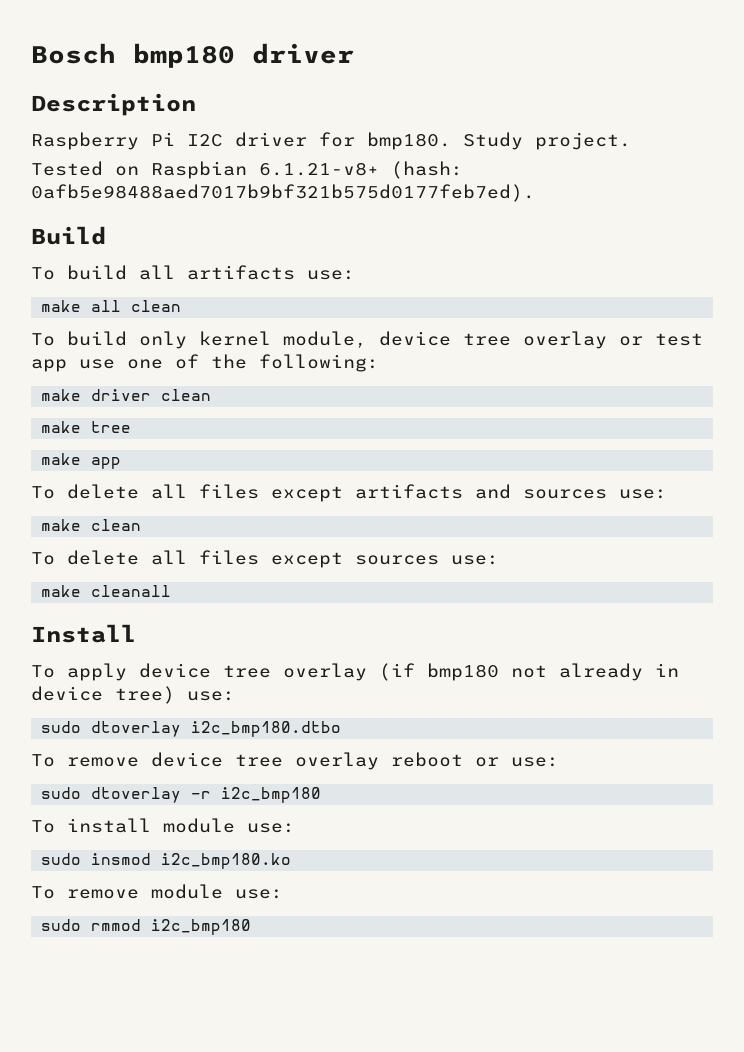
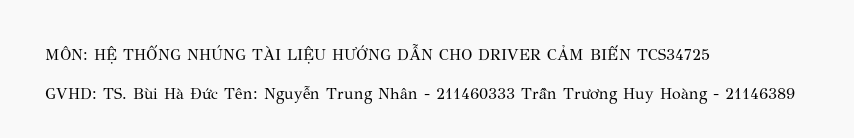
[31,43,354,68] [31,93,196,116] [31,132,631,150] [31,161,463,179] [31,184,535,202] [31,226,106,245] [31,265,355,280] [41,300,182,312] [31,331,703,349] [31,354,379,372] [41,389,212,401] [41,421,132,433] [41,453,122,469] [31,484,667,502] [41,519,142,531] [31,550,499,568] [41,585,172,597] [31,624,136,643] [31,663,679,681] [31,686,235,704] [41,721,342,737] [31,752,559,770] [41,787,322,803] [31,818,295,833] [41,853,292,869] [31,884,283,899] [41,919,252,935] Bosch bmp180 driver // Description // Raspberry Pi I2C driver for bmp180. Study project. // Tested on Raspbian 6.1.21-v8+ (hash: 0afb5e98488aed7017b9bf321b575d0177feb7ed). // Build // To build all artifacts use: // make all clean // To build only kernel module, device tree overlay or test app use one of the following: // make driver clean // make tree // make app // To delete all files except artifacts and sources use: // make clean // To delete all files except sources use: // make cleanall // Install // To apply device tree overlay (if bmp180 not already in device tree) use: // sudo dtoverlay i2c_bmp180.dtbo // To remove device tree overlay reboot or use: // sudo dtoverlay -r i2c_bmp180 // To install module use: // sudo insmod i2c_bmp180.ko // To remove module use: // sudo rmmod i2c_bmp180 -> [45,44,710,64] [45,86,795,104] MÔN: HỆ THỐNG NHÚNG TÀI LIỆU HƯỚNG DẪN CHO DRIVER CẢM BIẾN TCS34725 // GVHD: TS. Bùi Hà Đức Tên: Nguyễn Trung Nhân - 211460333 Trần Trương Huy Hoàng - 21146389

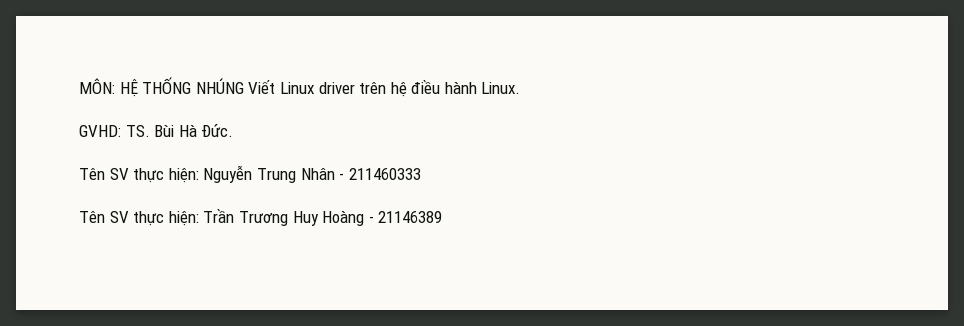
[252,44,710,64] TÀI LIỆU HƯỚNG DẪN CHO DRIVER CẢM BIẾN TCS34725 -> [248,80,521,97] Viết Linux driver trên hệ điều hành Linux.
[190,87,258,100] Đức Tên: -> [201,124,234,137] [79,168,199,183] Đức. // Tên SV thực hiện:
(515, 94) none -> [79,211,199,226] // Tên SV thực hiện:

